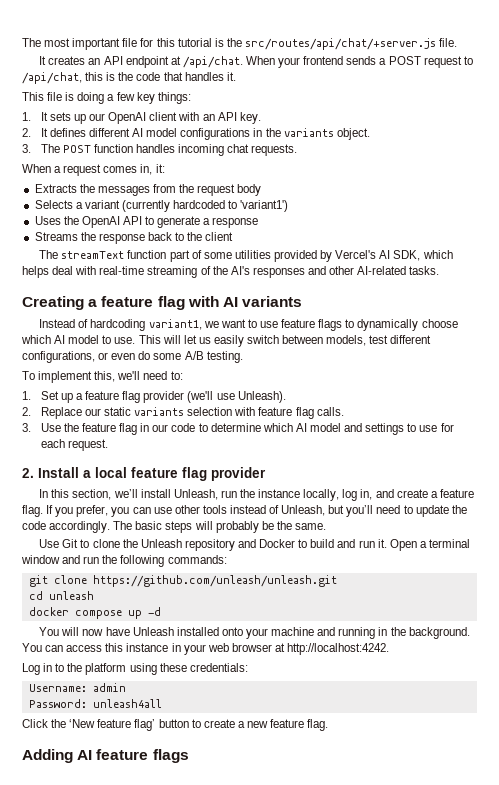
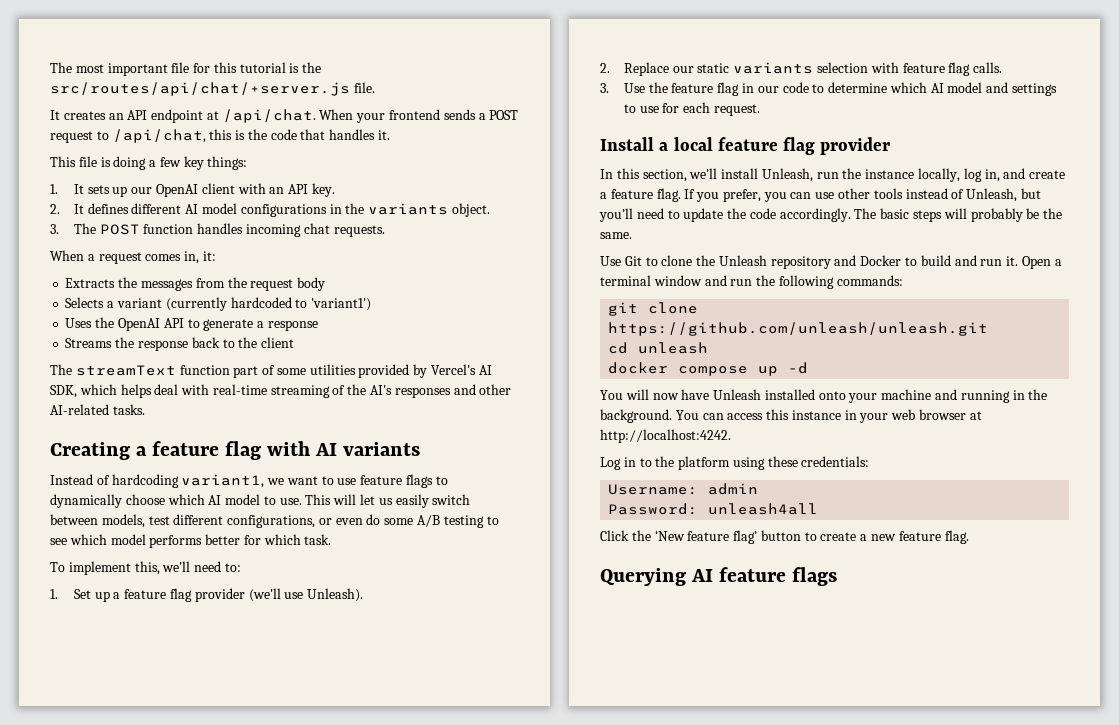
[206,351,243,363] testing. -> [443,515,499,528] [50,534,332,548] testing to see which model performs better for which task.
[22,468,34,478] 2. -> (760, 110) none
[22,749,73,763] Adding -> [600,568,686,586] Querying

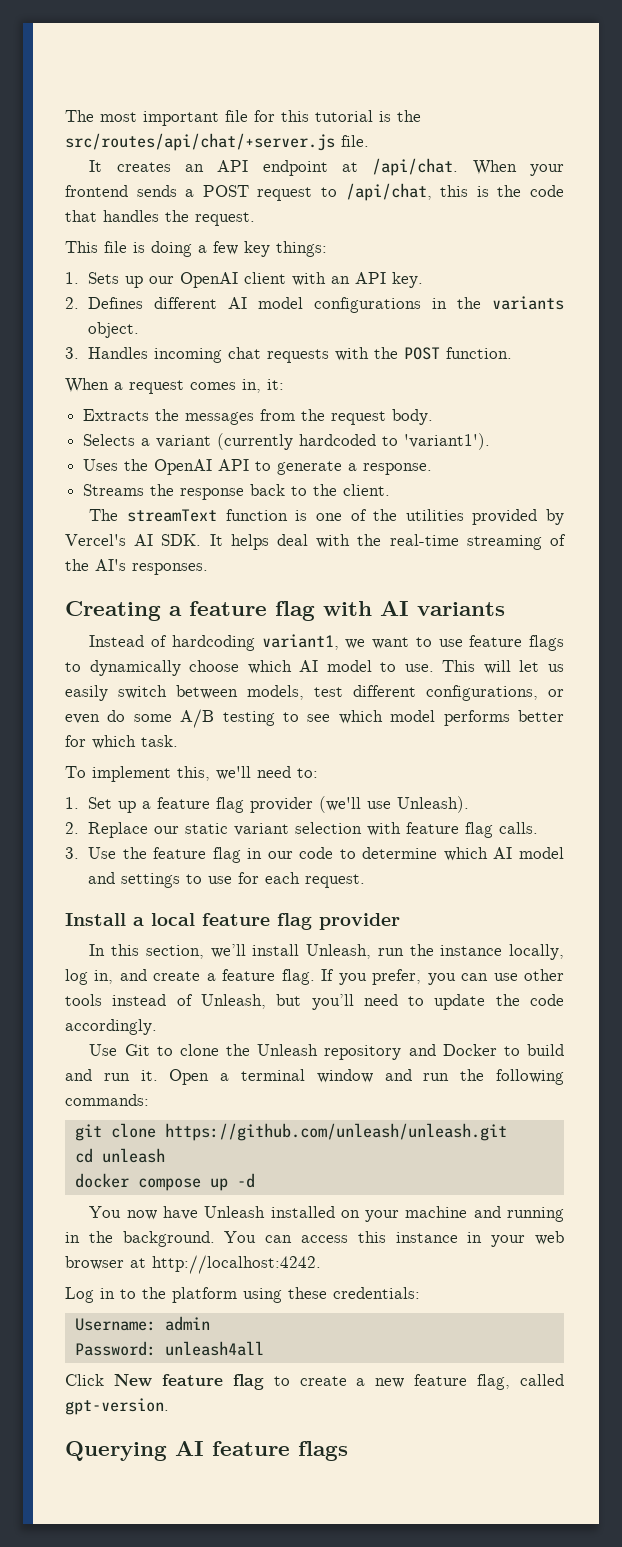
[378,130,391,140] it. -> [165,210,255,226] the request.
[73,184,110,194] It sets -> [88,272,120,284] Sets
[73,203,129,214] It defines -> [88,297,144,309] Defines
[73,223,385,237] The POST function handles incoming chat requests. -> [88,347,513,363] Handles incoming chat requests with the POST function.
[297,277,326,291] body -> [392,409,434,425] body.
[311,298,372,311] 'variant1') -> [404,433,491,450] 'variant1').
[267,320,318,331] response -> [363,463,433,475] response.
[261,337,295,348] client -> [343,484,391,496] client.
[233,365,306,378] part of some -> [295,509,398,521] is one of the
[50,384,117,398] SDK, which -> [161,534,223,546] SDK. It
(210, 389) none -> [357,534,382,546] the
[394,384,512,398] [50,404,145,415] responses and other AI-related tasks. -> [132,563,208,575] responses.
[733,62,814,74] variants -> [234,823,290,836] variant
[854,208,1063,222] [600,232,632,239] The basic steps will probably be the same. -> (157, 1027) none
[625,389,649,400] will -> (122, 1212) none
[818,391,846,400] onto -> [340,1210,360,1218] on
[631,530,801,544] the ‘New feature flag’ button -> [113,1374,264,1390] New feature flag
[944,530,969,544] flag. -> [477,1374,564,1390] [65,1398,169,1415] flag, called gpt-version.

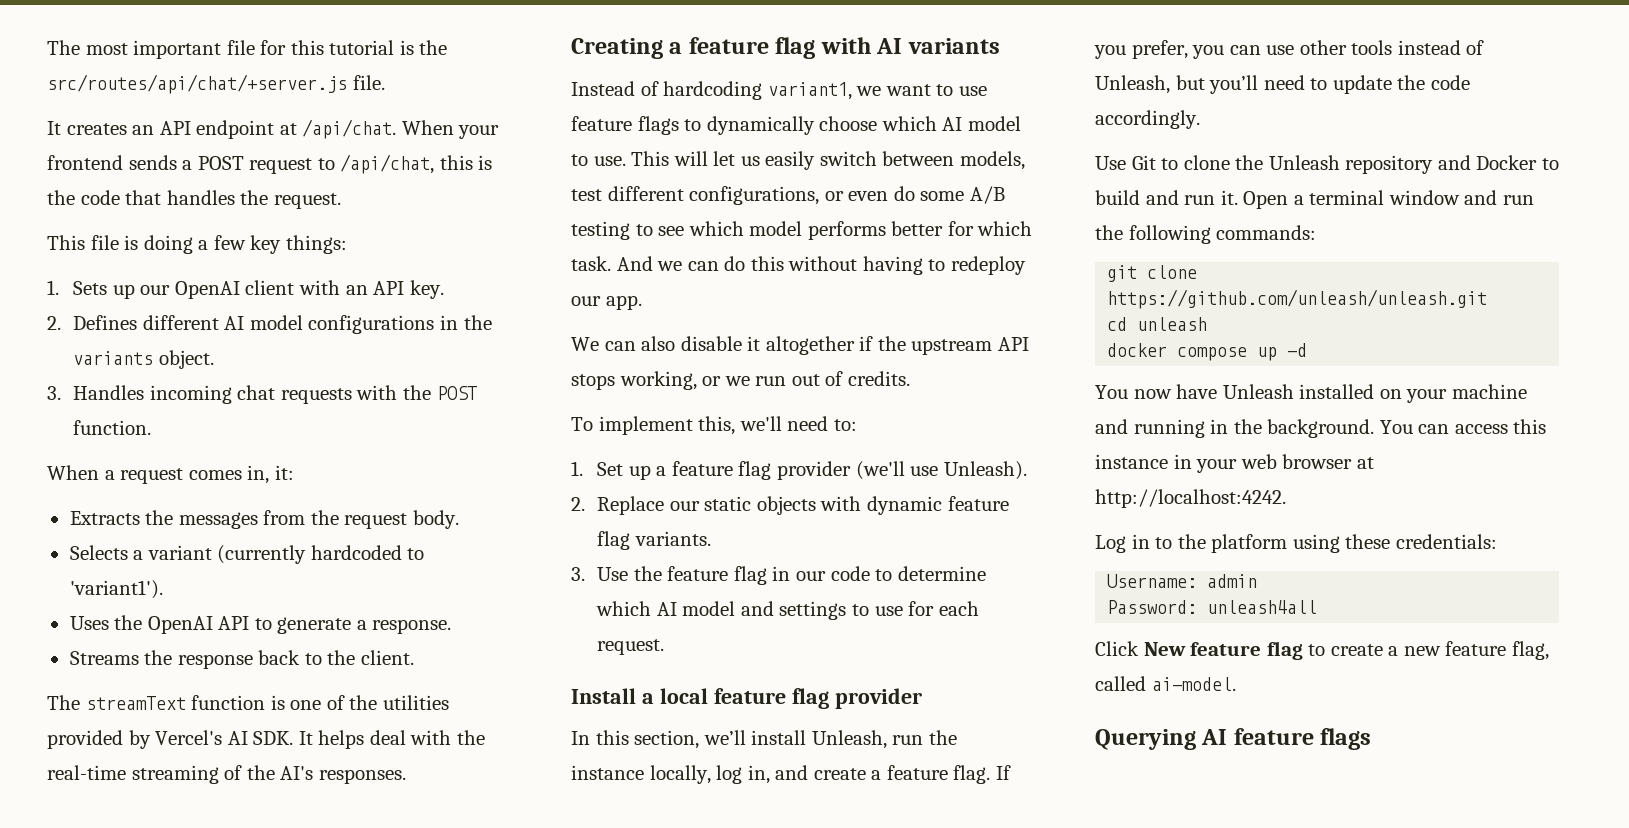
(178, 741) none -> [616,256,1026,275] [571,295,642,310] [571,336,1029,355] [571,371,910,390] And we can do this without having to redeploy our app. // We can also disable it altogether if the upstream API stops working, or we run out of credits.
[234,822,539,838] variant selection with feature flag calls. -> [756,496,1009,515] [597,531,711,550] objects with dynamic feature flag variants.
[65,1398,169,1415] gpt-version. -> [1151,677,1236,691] ai-model.

